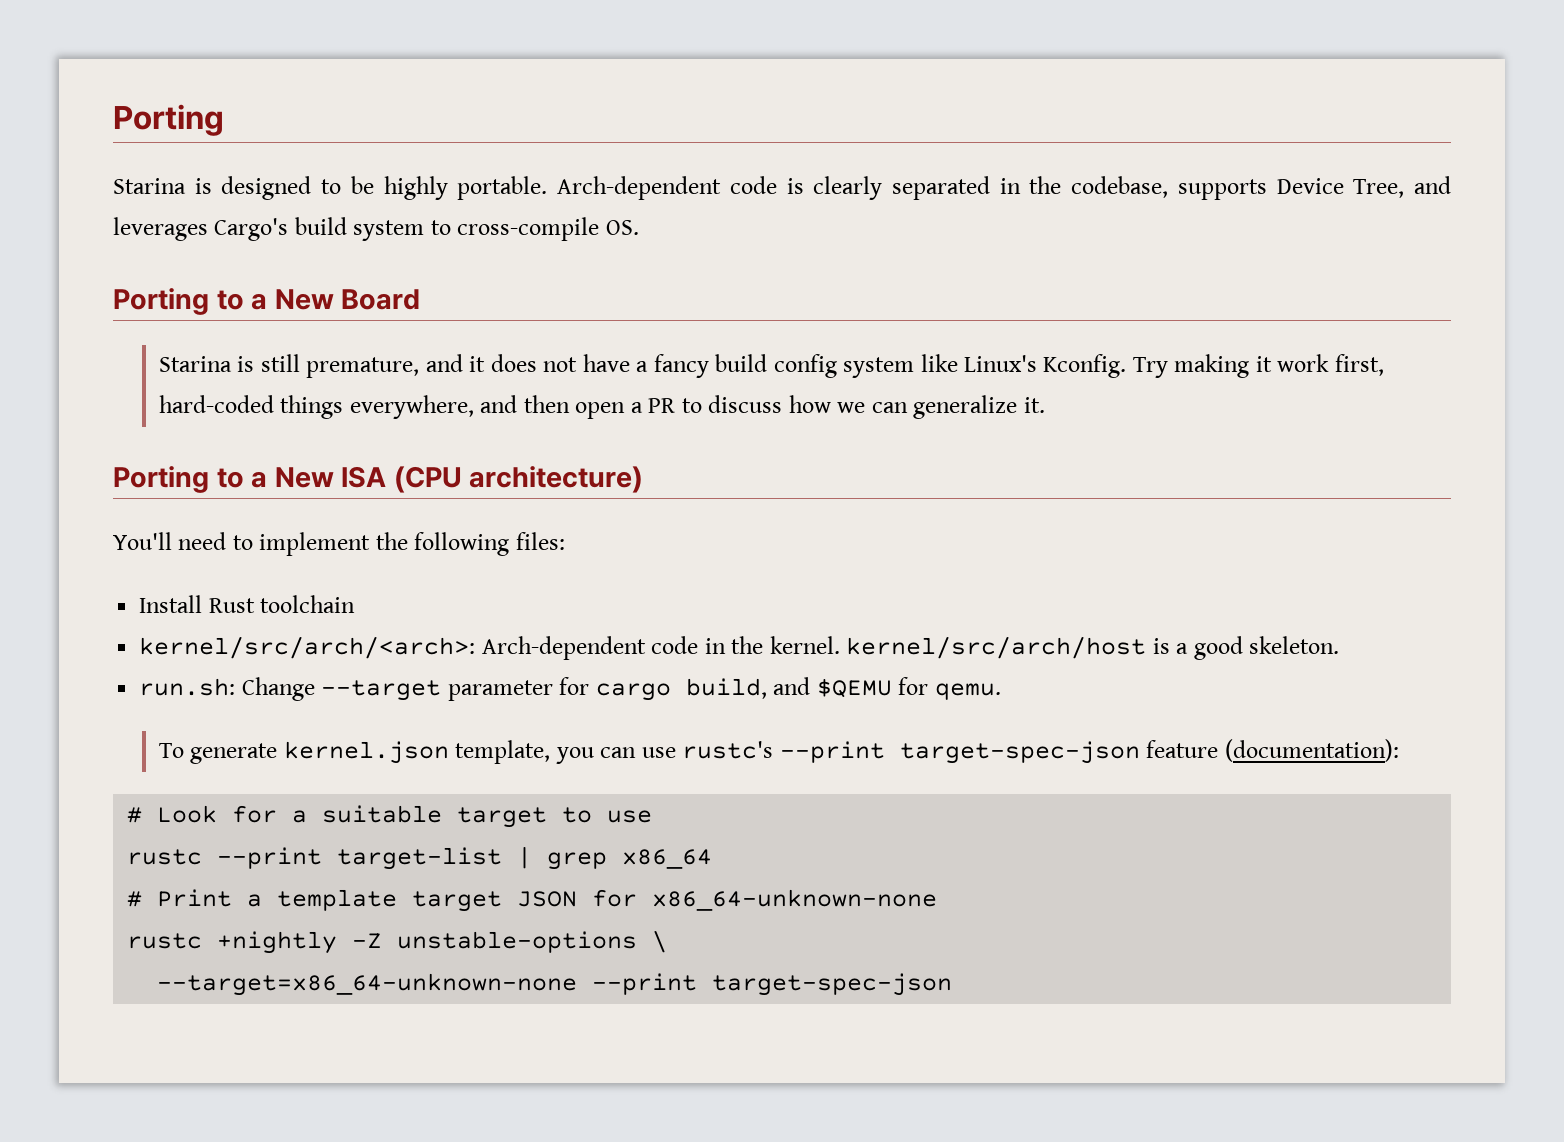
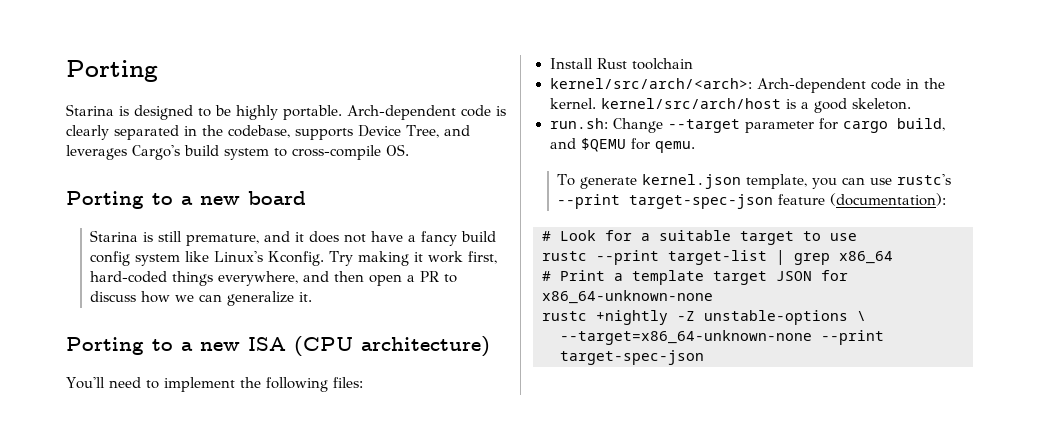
[274,289,421,310] New Board -> [200,191,306,205] new board
[274,467,334,488] New -> [200,342,240,351] new

